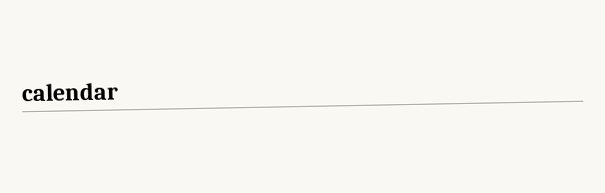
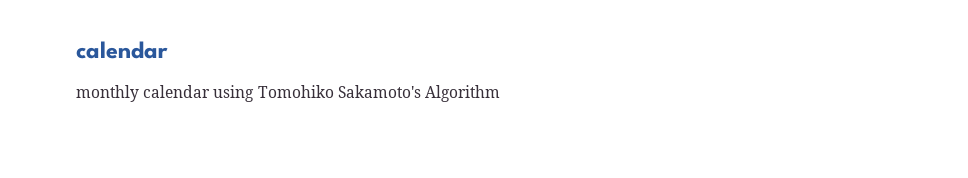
[21,82,119,102] calendar -> [76,41,168,59] [76,85,500,102] calendar // monthly calendar using Tomohiko Sakamoto's Algorithm

